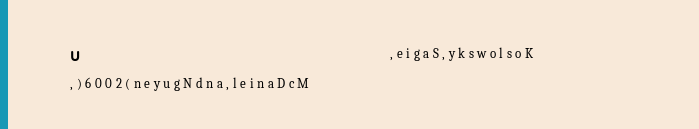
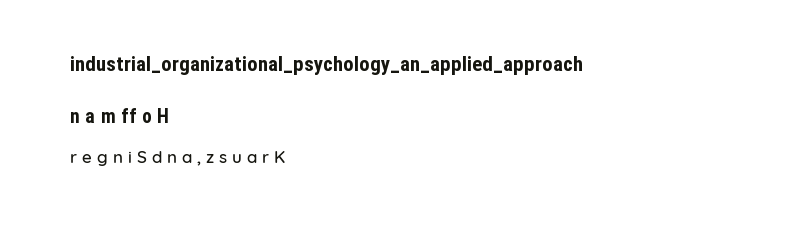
[70,51,80,61] [70,77,310,91] [390,47,522,61] u // , ) 6 0 0 2 ( n e y u g N d n a , l e i n a D c M // , e i g a S , y k s w o l s o -> [70,56,583,75] [70,108,170,123] [70,151,269,166] industrial_organizational_psychology_an_applied_approach // n a m ff o H // r e g n i S d n a , z s u a r

